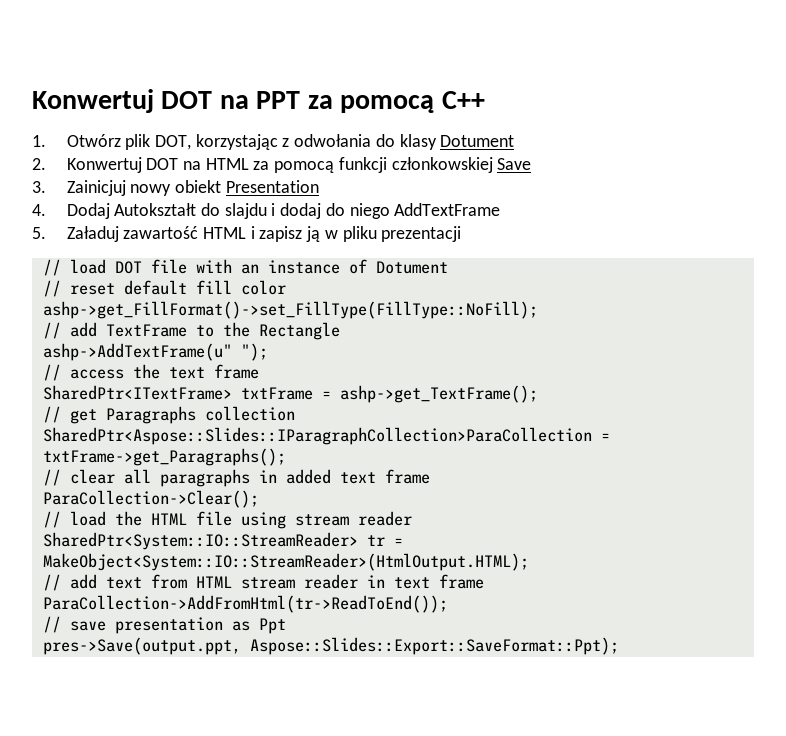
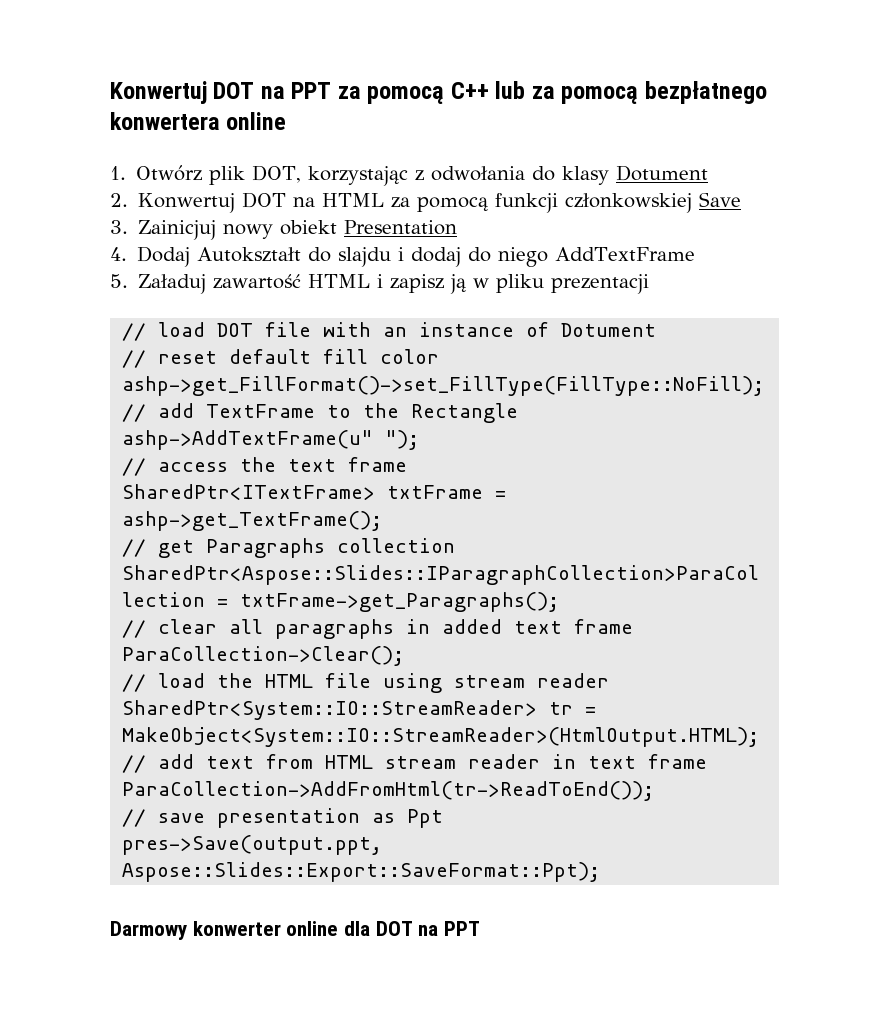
(485, 100) none -> [495,81,767,104] [110,112,287,130] lub za pomocą bezpłatnego konwertera online
(619, 646) none -> [110,921,481,940] // Darmowy konwerter online dla DOT na PPT

